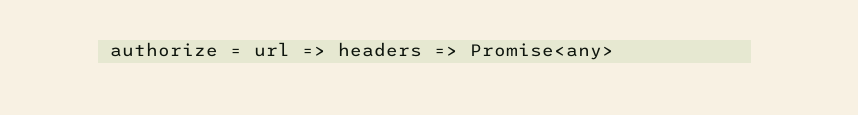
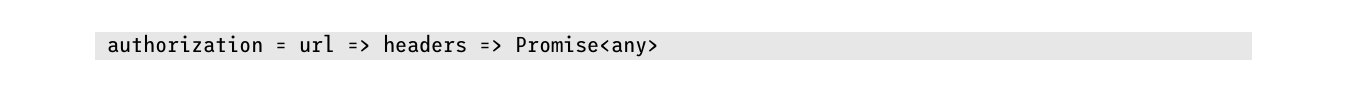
[110,42,218,57] authorize -> [107,34,264,53] authorization

